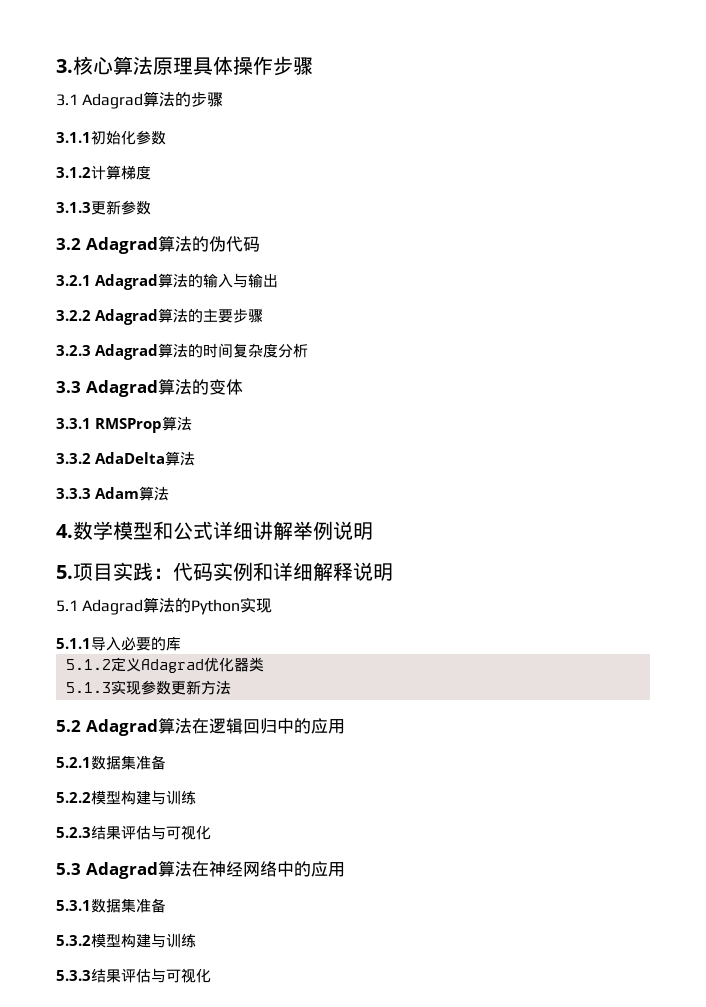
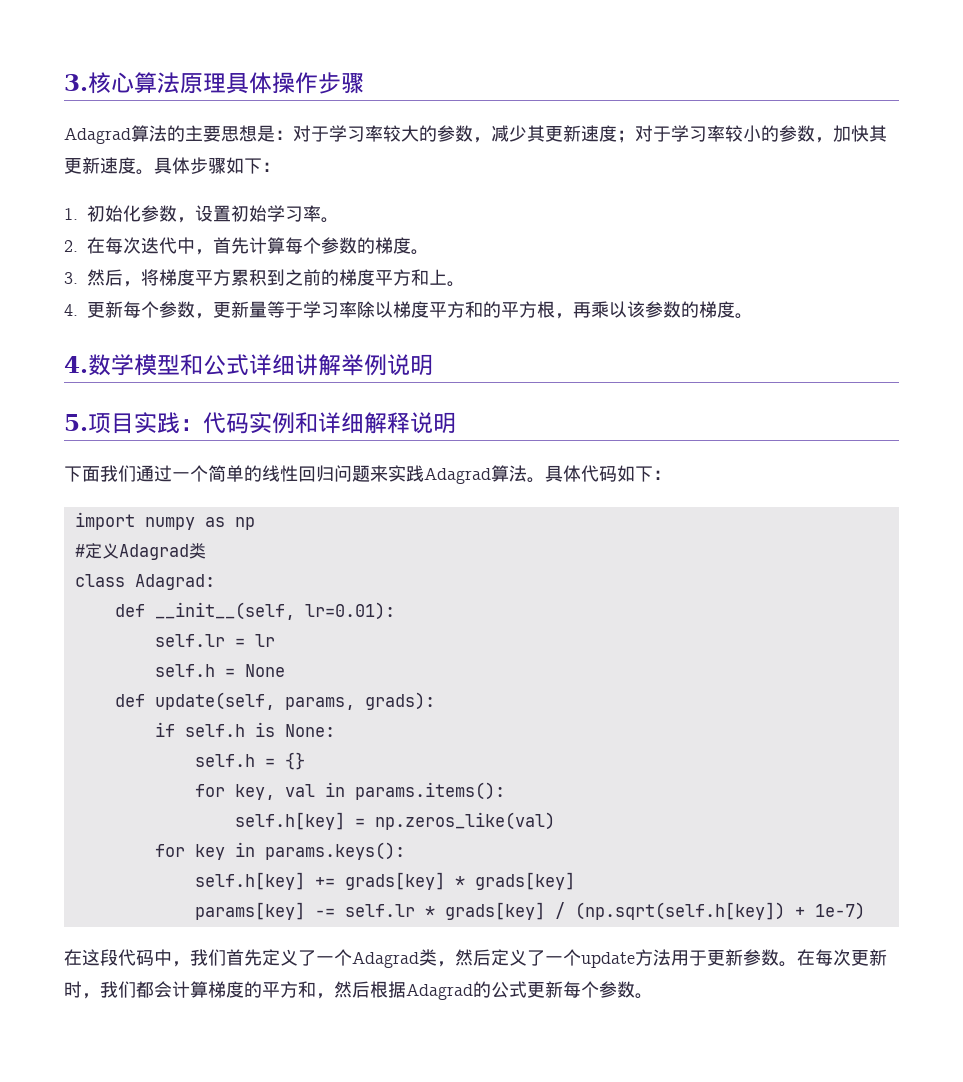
[56,91,224,109] [56,130,166,145] [56,165,151,180] [56,200,151,215] [56,236,260,254] [56,273,278,290] [56,308,263,325] [56,343,308,360] [56,379,243,397] [56,416,192,433] [56,451,195,466] [56,486,169,501] 3.1 Adagrad算法的步骤 // 3.1.1初始化参数 // 3.1.2计算梯度 // 3.1.3更新参数 // 3.2 Adagrad算法的伪代码 // 3.2.1 Adagrad算法的输入与输出 // 3.2.2 Adagrad算法的主要步骤 // 3.2.3 Adagrad算法的时间复杂度分析 // 3.3 Adagrad算法的变体 // 3.3.1 RMSProp算法 // 3.3.2 AdaDelta算法 // 3.3.3 Adam算法 -> [64,125,887,144] [64,157,280,175] [64,205,339,223] [64,237,429,255] [64,269,465,287] [64,301,753,319] Adagrad算法的主要思想是：对于学习率较大的参数，减少其更新速度；对于学习率较小的参数，加快其更新速度。具体步骤如下： // 1.初始化参数，设置初始学习率。 // 2.在每次迭代中，首先计算每个参数的梯度。 // 3.然后，将梯度平方累积到之前的梯度平方和上。 // 4.更新每个参数，更新量等于学习率除以梯度平方和的平方根，再乘以该参数的梯度。
[56,597,273,615] [56,636,181,651] [65,659,111,670] 5.1 Adagrad算法的Python实现 // 5.1.1导入必要的库 // 5.1.2 -> [64,465,671,484] [74,512,255,530] [74,544,85,557] 下面我们通过一个简单的线性回归问题来实践Adagrad算法。具体代码如下： // import numpy as np // #
[203,657,249,672] 优化器 -> (189, 552) none
[65,680,231,695] [56,718,345,736] [56,755,166,770] [56,790,196,805] [56,825,211,840] [56,861,345,879] [56,898,166,913] [56,933,196,948] [56,968,211,983] 5.1.3实现参数更新方法 // 5.2 Adagrad算法在逻辑回归中的应用 // 5.2.1数据集准备 // 5.2.2模型构建与训练 // 5.2.3结果评估与可视化 // 5.3 Adagrad算法在神经网络中的应用 // 5.3.1数据集准备 // 5.3.2模型构建与训练 // 5.3.3结果评估与可视化 -> [74,574,215,590] [114,602,395,620] [154,634,275,647] [154,664,285,677] [114,692,435,710] [154,722,335,737] [194,752,305,770] [194,782,505,800] [234,812,555,830] [154,842,405,860] [194,872,575,890] [194,902,865,920] [64,949,887,968] [64,981,653,1000] class Adagrad: // def __init__(self, lr=0.01): // self.lr = lr // self.h = None // def update(self, params, grads): // if self.h is None: // self.h = {} // for key, val in params.items(): // self.h[key] = np.zeros_like(val) // for key in params.keys(): // self.h[key] += grads[key] * grads[key] // params[key] -= self.lr * grads[key] / (np.sqrt(self.h[key]) + 1e-7) // 在这段代码中，我们首先定义了一个Adagrad类，然后定义了一个update方法用于更新参数。在每次更新时，我们都会计算梯度的平方和，然后根据Adagrad的公式更新每个参数。

